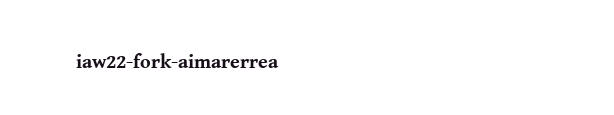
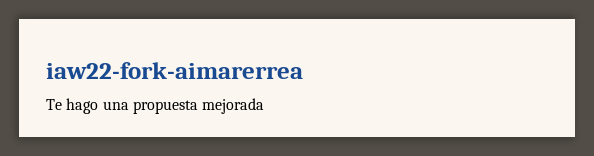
(279, 60) none -> [46,98,265,114] // Te hago una propuesta mejorada

